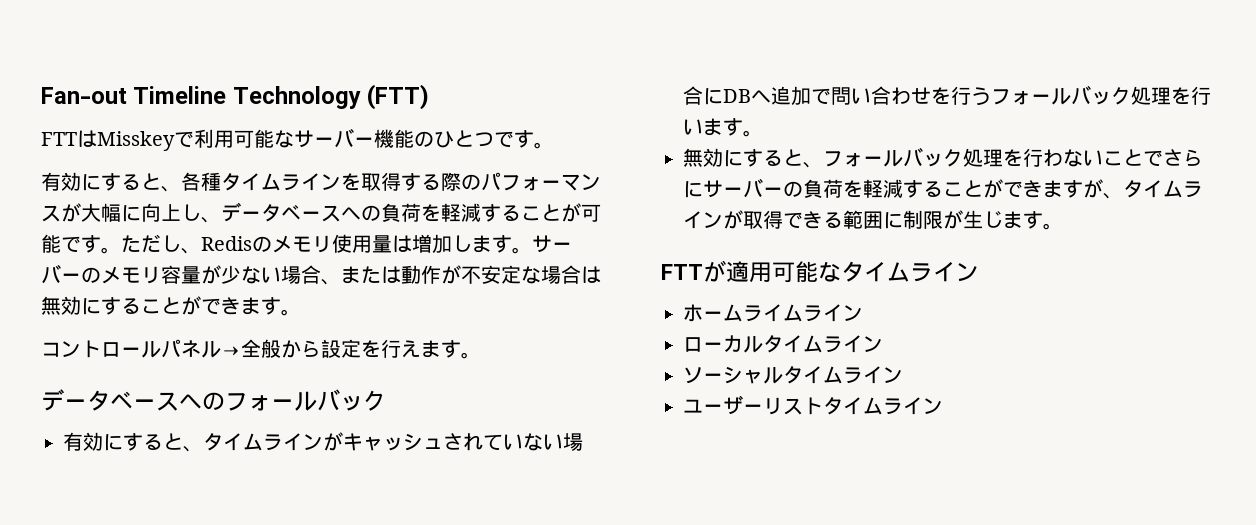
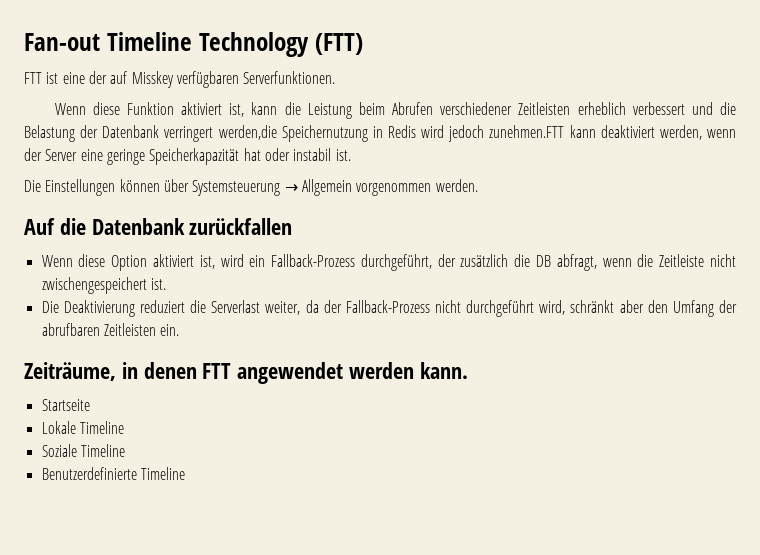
[77,128,554,151] [41,172,601,192] [41,202,601,223] [41,234,572,254] [41,264,601,285] [41,296,301,316] [41,339,481,359] [41,389,386,411] [63,432,583,452] [683,85,1211,106] [683,118,763,137] [683,147,1203,168] [683,178,1203,199] [683,210,1063,230] [661,260,979,283] [683,304,863,322] [683,335,883,353] [683,366,903,384] [683,395,943,415] はMisskeyで利用可能なサーバー機能のひとつです。 // 有効にすると、各種タイムラインを取得する際のパフォーマンスが大幅に向上し、データベースへの負荷を軽減することが可能です。ただし、Redisのメモリ使用量は増加します。サーバーのメモリ容量が少ない場合、または動作が不安定な場合は無効にすることができます。 // コントロールパネル→全般から設定を行えます。 // データベースへのフォールバック // 有効にすると、タイムラインがキャッシュされていない場合にDBへ追加で問い合わせを行うフォールバック処理を行います。 // 無効にすると、フォールバック処理を行わないことでさらにサーバーの負荷を軽減することができますが、タイムラインが取得できる範囲に制限が生じます。 // FTTが適用可能なタイムライン // ホームライムライン // ローカルタイムライン // ソーシャルタイムライン // ユーザーリストタイムライン -> [46,71,336,88] [54,102,737,119] [24,125,736,142] [24,148,351,165] [24,179,478,196] [24,218,293,235] [41,254,736,271] [41,277,166,294] [41,300,737,317] [41,323,180,336] [24,362,468,384] [41,399,90,411] [41,421,124,434] [41,444,125,457] [41,467,185,480] ist eine der auf Misskey verfügbaren Serverfunktionen. // Wenn diese Funktion aktiviert ist, kann die Leistung beim Abrufen verschiedener Zeitleisten erheblich verbessert und die Belastung der Datenbank verringert werden,die Speichernutzung in Redis wird jedoch zunehmen.FTT kann deaktiviert werden, wenn der Server eine geringe Speicherkapazität hat oder instabil ist. // Die Einstellungen können über Systemsteuerung → Allgemein vorgenommen werden. // Auf die Datenbank zurückfallen // Wenn diese Option aktiviert ist, wird ein Fallback-Prozess durchgeführt, der zusätzlich die DB abfragt, wenn die Zeitleiste nicht zwischengespeichert ist. // Die Deaktivierung reduziert die Serverlast weiter, da der Fallback-Prozess nicht durchgeführt wird, schränkt aber den Umfang der abrufbaren Zeitleisten ein. // Zeiträume, in denen FTT angewendet werden kann. // Startseite // Lokale Timeline // Soziale Timeline // Benutzerdefinierte Timeline

